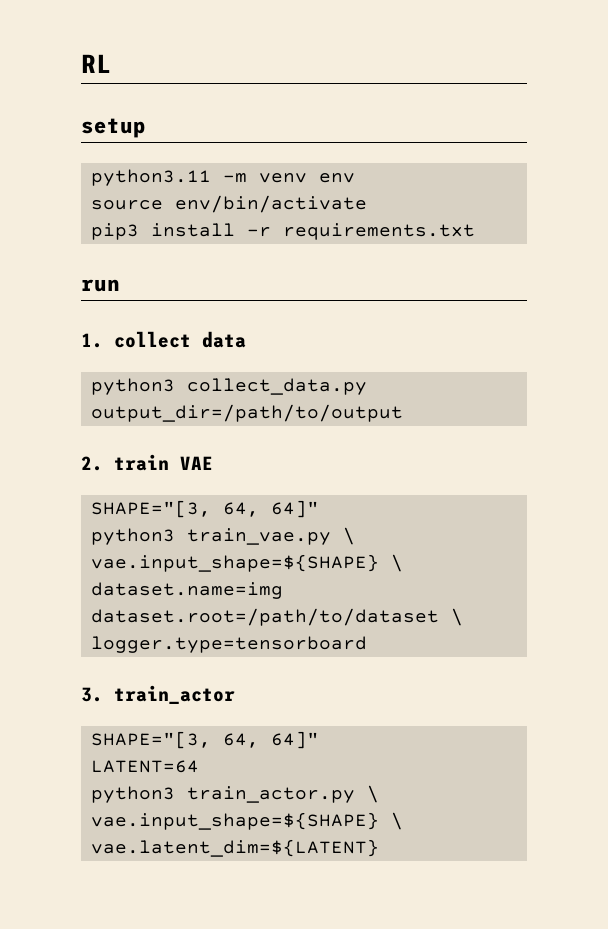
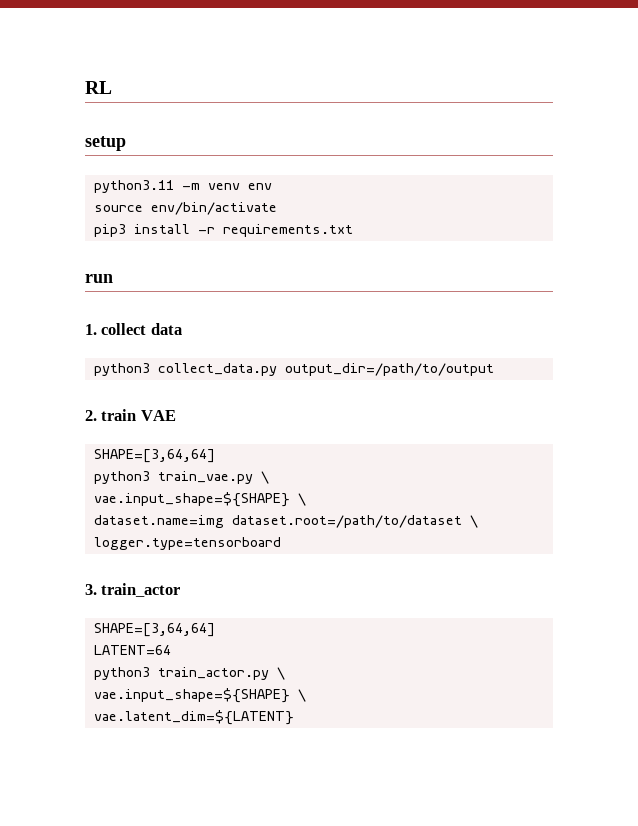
[90,500,319,518] SHAPE="[3, 64, 64]" -> [94,449,216,463] SHAPE=[3,64,64]
[90,731,319,749] SHAPE="[3, 64, 64]" -> [94,623,216,637] SHAPE=[3,64,64]

